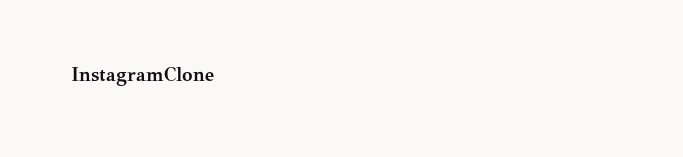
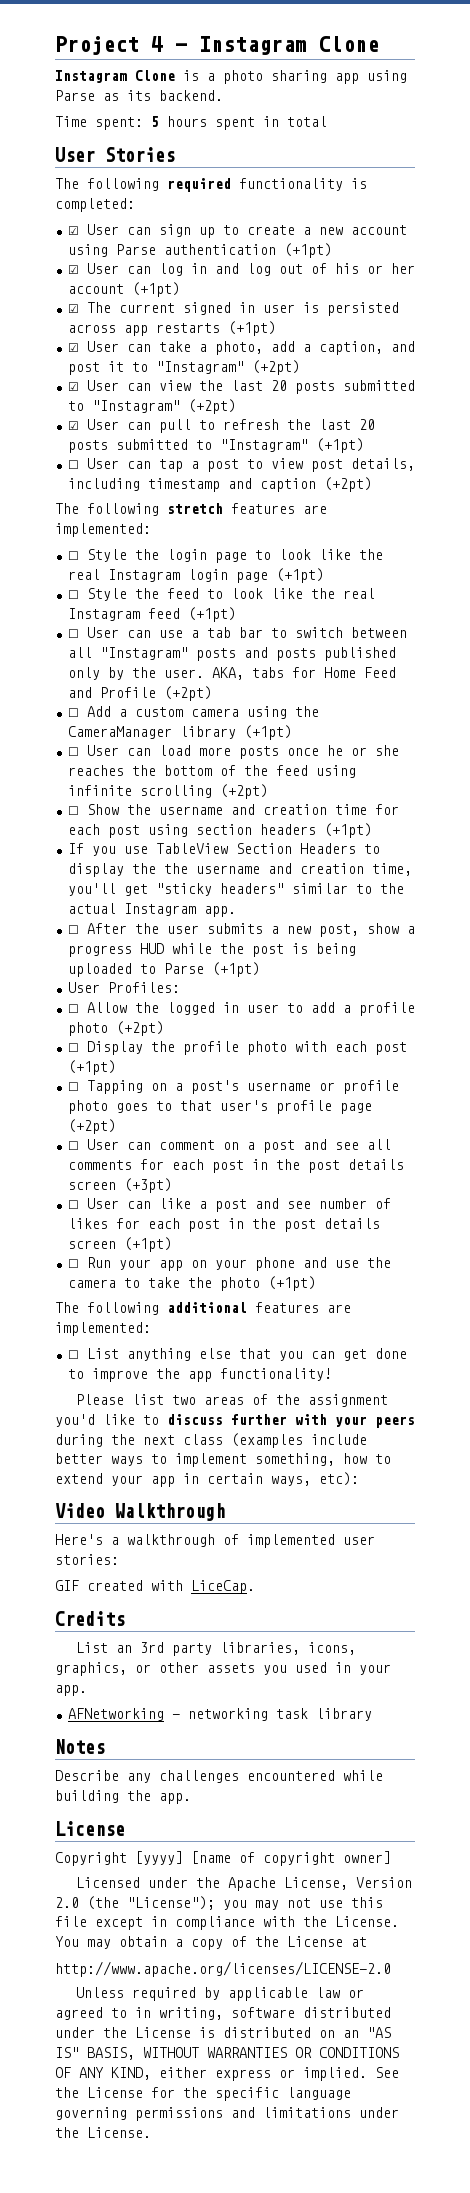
[71,66,214,86] InstagramClone -> [55,36,379,55] [55,70,407,84] [55,90,223,101] [55,116,327,130] [55,147,175,162] [55,178,367,192] [55,198,135,212] [67,224,407,238] [67,243,332,258] [67,263,415,276] [67,282,180,297] [67,302,399,316] [67,321,276,336] [67,341,415,355] [67,360,300,375] [67,380,415,394] [67,399,236,414] [67,419,375,433] [67,438,364,453] [67,458,415,472] [67,477,372,492] [55,503,327,516] [55,523,151,537] [67,549,383,563] [67,568,324,583] [67,588,375,601] [67,607,236,622] [67,627,407,638] [67,647,396,661] [67,667,396,680] [67,686,212,701] [67,706,319,719] [67,725,292,740] [67,745,399,759] [67,765,356,778] [67,784,268,799] [67,804,399,815] [67,823,372,838] [67,843,380,856] [67,863,412,877] [67,883,404,896] [67,903,236,917] [67,923,415,937] [67,943,356,957] [67,962,260,977] [67,982,180,993] [67,1002,415,1016] [67,1021,164,1036] [67,1041,407,1055] [67,1060,116,1075] [67,1080,399,1094] [67,1100,372,1114] [67,1119,116,1134] [67,1139,391,1153] [67,1159,404,1173] [67,1178,172,1193] [67,1198,391,1212] [67,1218,380,1232] [67,1237,172,1252] [67,1257,391,1271] [67,1276,316,1291] [55,1302,351,1315] [55,1322,151,1336] [67,1348,407,1361] [67,1368,332,1382] [76,1394,389,1407] [55,1414,415,1428] [55,1433,367,1448] [55,1453,391,1467] [55,1472,359,1487] [55,1503,225,1521] [55,1534,375,1548] [55,1554,119,1565] [55,1580,255,1594] [55,1611,125,1626] [76,1642,357,1656] [55,1662,391,1676] [55,1685,87,1696] [67,1708,372,1721] [55,1739,105,1754] [55,1770,383,1783] [55,1790,191,1804] [55,1821,125,1836] [55,1851,391,1866] [76,1877,413,1891] [55,1896,383,1910] [55,1916,399,1930] [55,1936,367,1950] [55,1961,391,1977] [76,1987,365,2001] [55,2007,391,2020] [55,2027,391,2038] [55,2047,399,2060] [55,2067,399,2081] [55,2087,351,2101] [55,2107,399,2121] [55,2127,151,2138] Project 4 - Instagram Clone // Instagram Clone is a photo sharing app using Parse as its backend. // Time spent: 5 hours spent in total // User Stories // The following required functionality is completed: // ☑ User can sign up to create a new account using Parse authentication (+1pt) // ☑ User can log in and log out of his or her account (+1pt) // ☑ The current signed in user is persisted across app restarts (+1pt) // ☑ User can take a photo, add a caption, and post it to "Instagram" (+2pt) // ☑ User can view the last 20 posts submitted to "Instagram" (+2pt) // ☑ User can pull to refresh the last 20 posts submitted to "Instagram" (+1pt) // ☐ User can tap a post to view post details, including timestamp and caption (+2pt) // The following stretch features are implemented: // ☐ Style the login page to look like the real Instagram login page (+1pt) // ☐ Style the feed to look like the real Instagram feed (+1pt) // ☐ User can use a tab bar to switch between all "Instagram" posts and posts published only by the user. AKA, tabs for Home Feed and Profile (+2pt) // ☐ Add a custom camera using the CameraManager library (+1pt) // ☐ User can load more posts once he or she reaches the bottom of the feed using infinite scrolling (+2pt) // ☐ Show the username and creation time for each post using section headers (+1pt) // If you use TableView Section Headers to display the the username and creation time, you'll get "sticky headers" similar to the actual Instagram app. // ☐ After the user submits a new post, show a progress HUD while the post is being uploaded to Parse (+1pt) // User Profiles: // ☐ Allow the logged in user to add a profile photo (+2pt) // ☐ Display the profile photo with each post (+1pt) // ☐ Tapping on a post's username or profile photo goes to that user's profile page (+2pt) // ☐ User can comment on a post and see all comments for each post in the post details screen (+3pt) // ☐ User can like a post and see number of likes for each post in the post details screen (+1pt) // ☐ Run your app on your phone and use the camera to take the photo (+1pt) // The following additional features are implemented: // ☐ List anything else that you can get done to improve the app functionality! // Please list two areas of the assignment you'd like to discuss further with your peers during the next class (examples include better ways to implement something, how to extend your app in certain ways, etc): // Video Walkthrough // Here's a walkthrough of implemented user stories: // GIF created with LiceCap. // Credits // List an 3rd party libraries, icons, graphics, or other assets you used in your app. // AFNetworking - networking task library // Notes // Describe any challenges encountered while building the app. // License // Copyright [yyyy] [name of copyright owner] // Licensed under the Apache License, Version 2.0 (the "License"); you may not use this file except in compliance with the License. You may obtain a copy of the License at // http://www.apache.org/licenses/LICENSE-2.0 // Unless required by applicable law or agreed to in writing, software distributed under the License is distributed on an "AS IS" BASIS, WITHOUT WARRANTIES OR CONDITIONS OF ANY KIND, either express or implied. See the License for the specific language governing permissions and limitations under the License.

